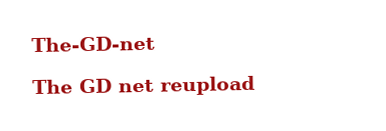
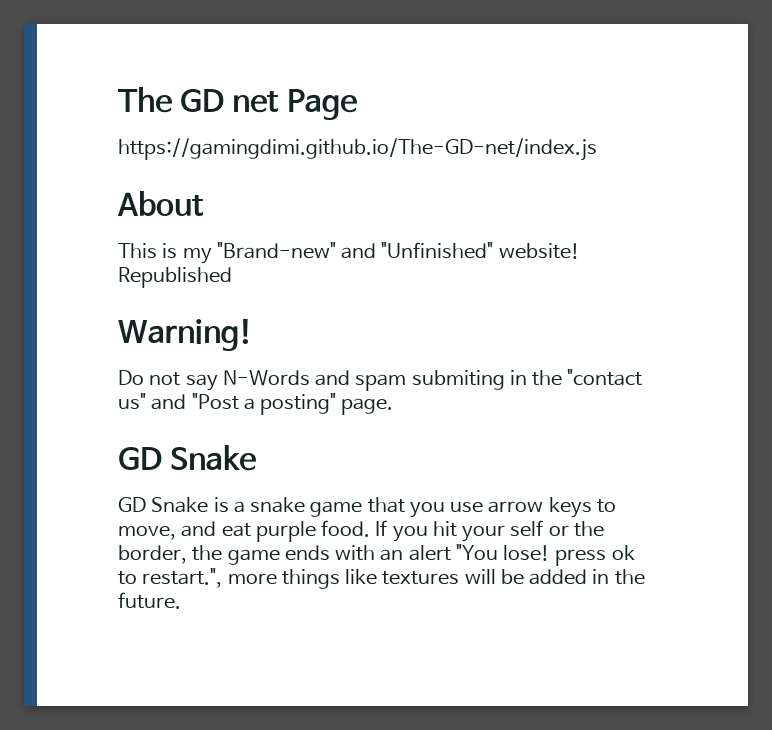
[31,35,155,53] The-GD-net // -> (118, 100) none
[160,75,255,96] reupload -> [286,89,357,120] [118,138,597,161] [117,191,203,216] [118,242,580,264] [118,267,232,288] [118,318,253,351] [118,369,643,391] [118,393,394,415] [118,445,257,471] [118,497,616,518] [118,520,604,542] [118,544,635,566] [118,568,645,589] [118,592,181,609] Page // https://gamingdimi.github.io/The-GD-net/index.js // About // This is my "Brand-new" and "Unfinished" website! Republished // Warning! // Do not say N-Words and spam submiting in the "contact us" and "Post a posting" page. // GD Snake // GD Snake is a snake game that you use arrow keys to move, and eat purple food. If you hit your self or the border, the game ends with an alert "You lose! press ok to restart.", more things like textures will be added in the future.

